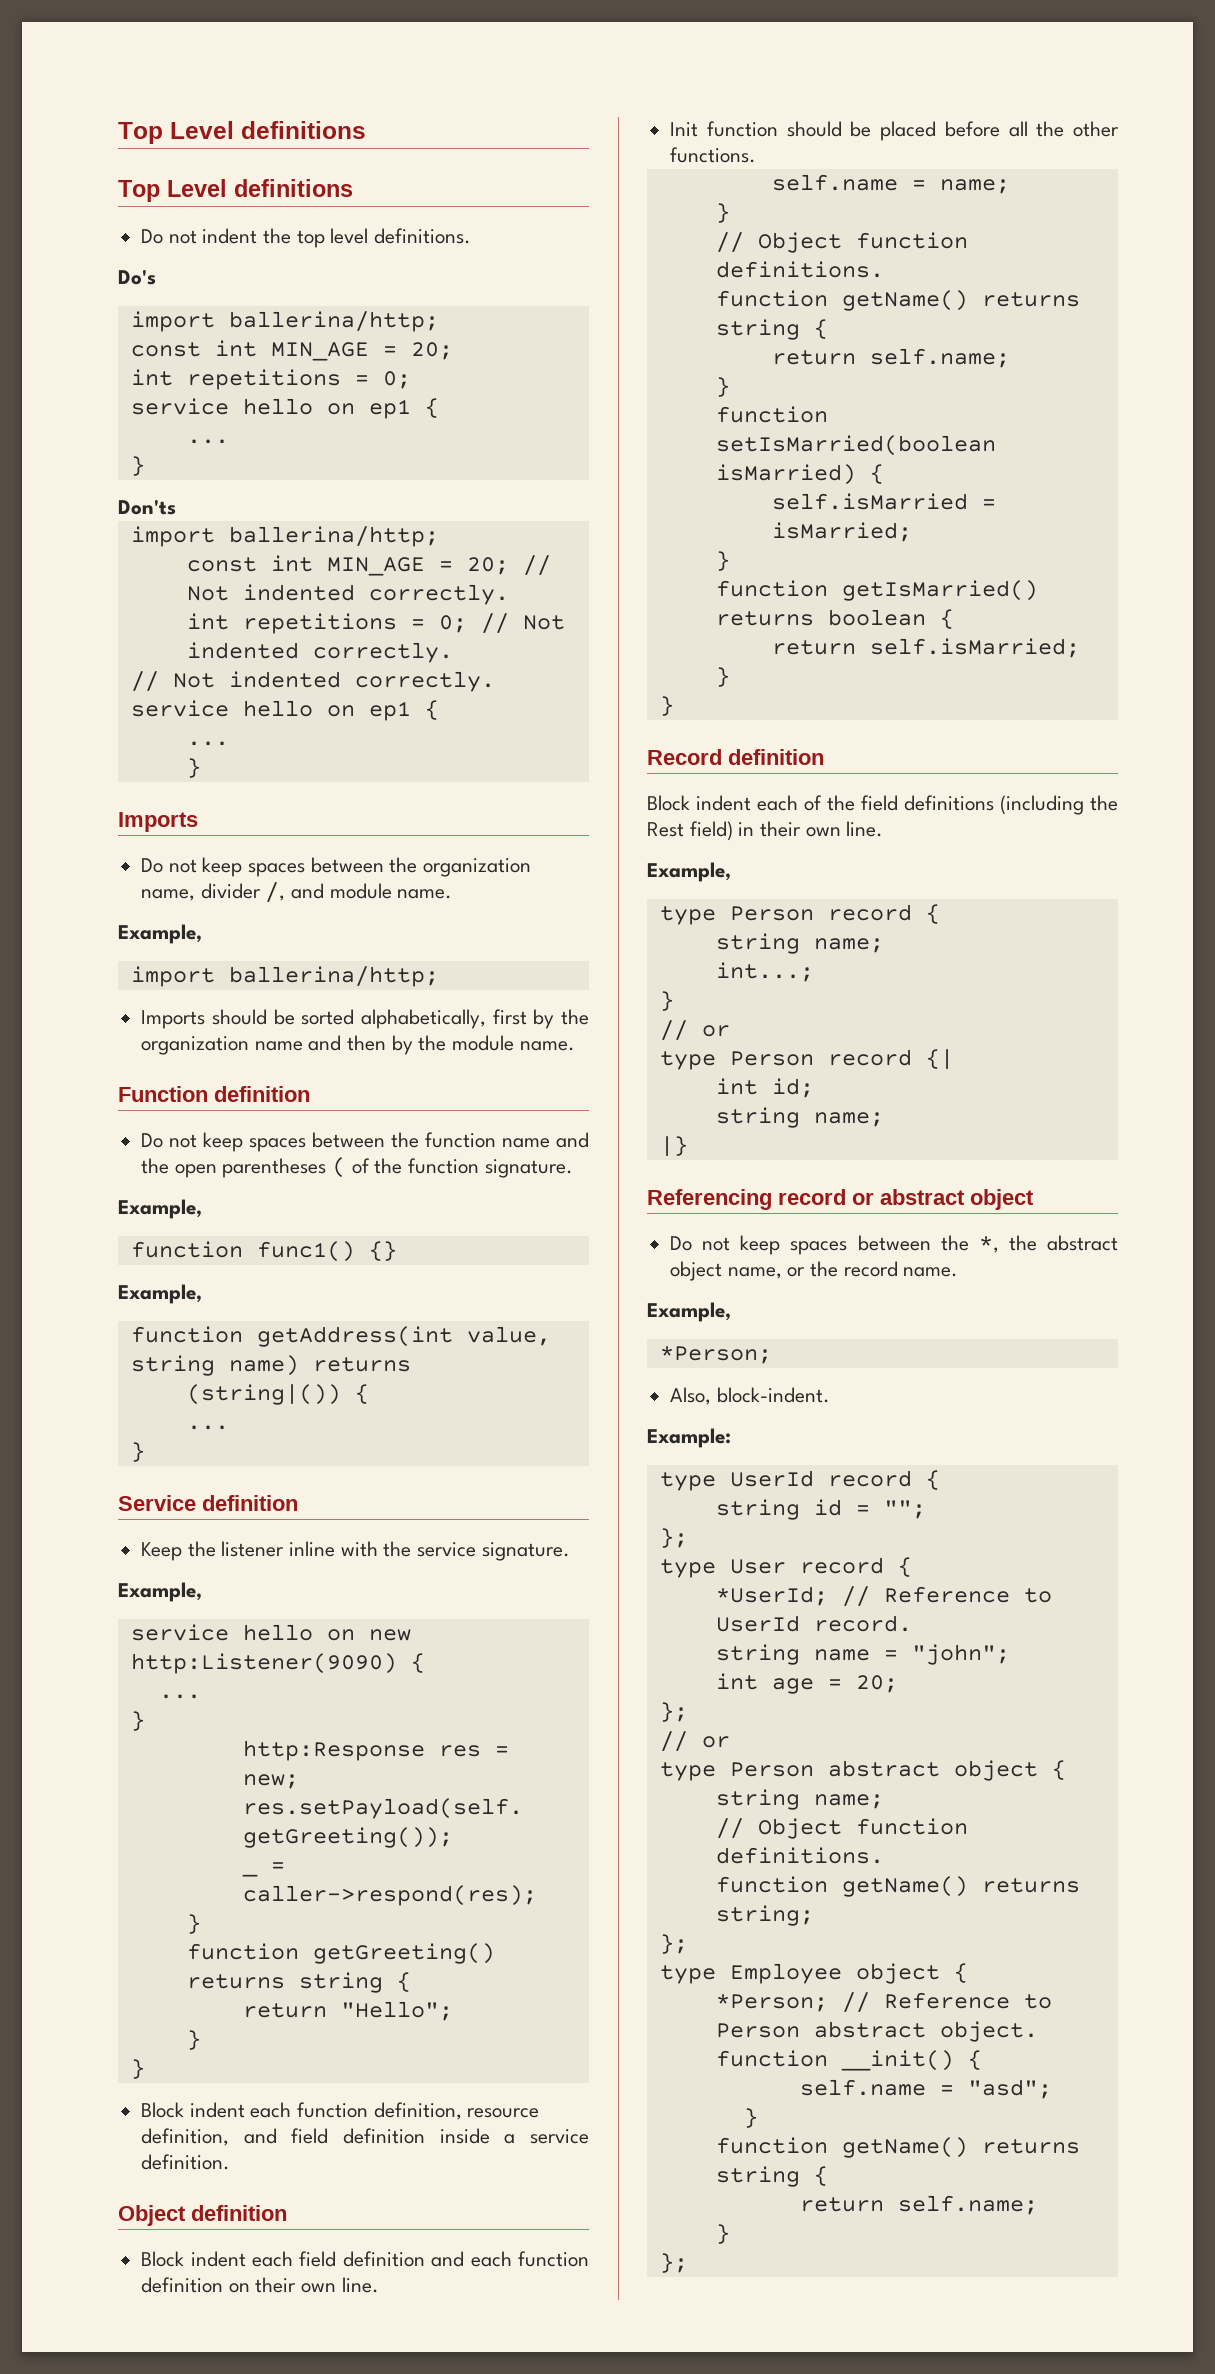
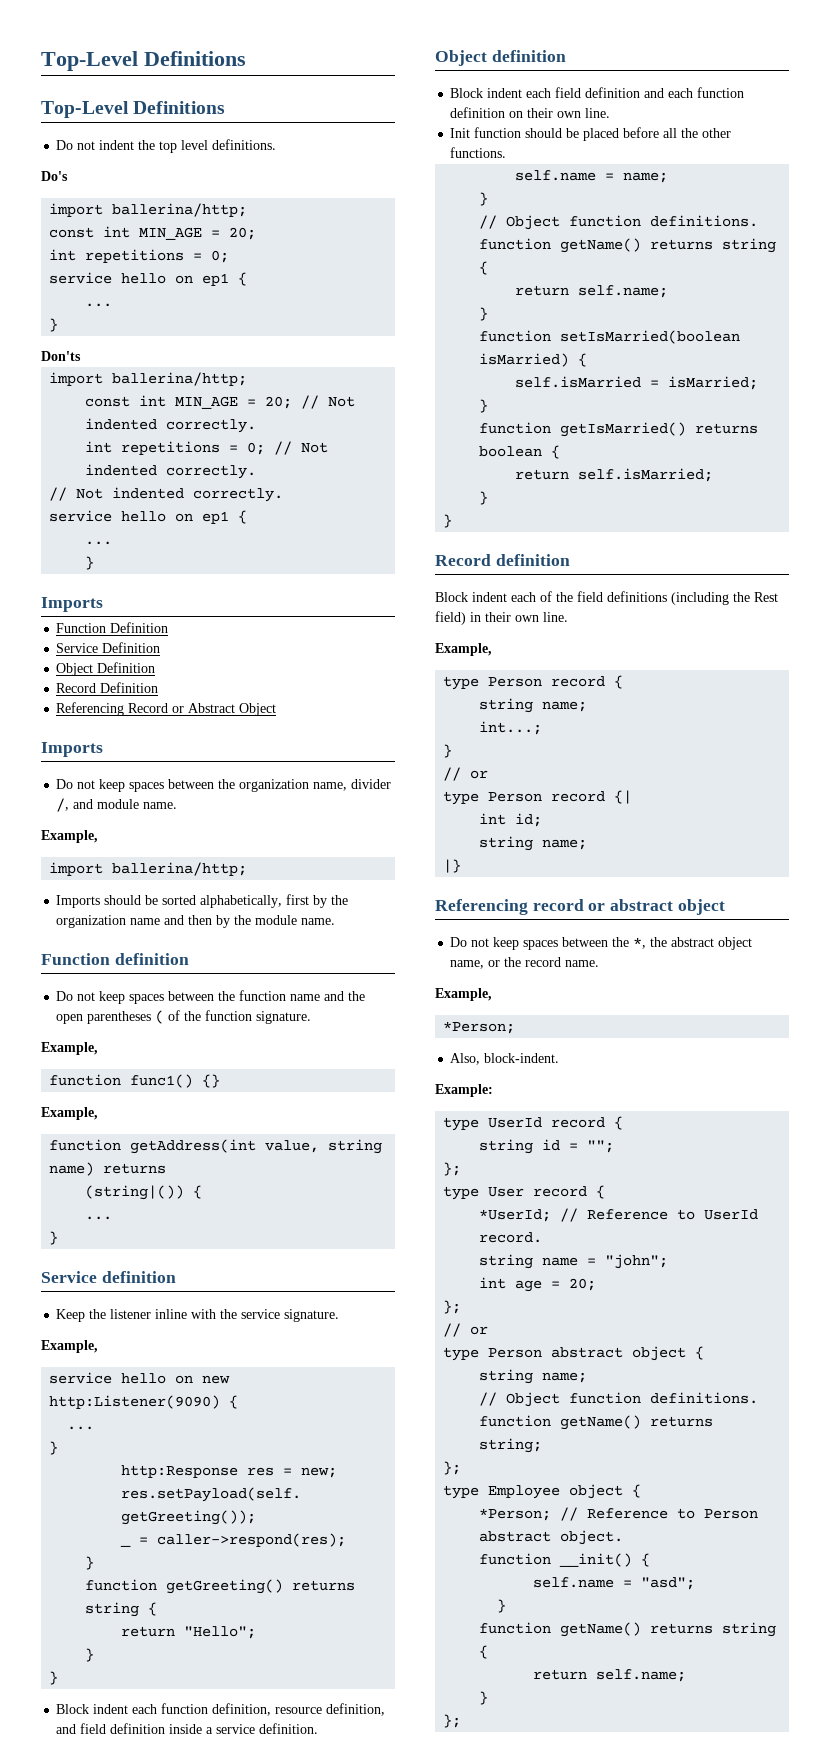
[118,121,366,144] [118,179,353,202] Top Level definitions // Top Level definitions -> [41,51,246,71] [41,101,226,118] Top-Level Definitions // Top-Level Definitions
(198, 822) none -> [56,622,169,633] [56,642,161,653] [56,662,156,676] [56,682,159,693] [56,702,277,716] [41,742,103,757] // Function Definition // Service Definition // Object Definition // Record Definition // Referencing Record or Abstract Object // Imports

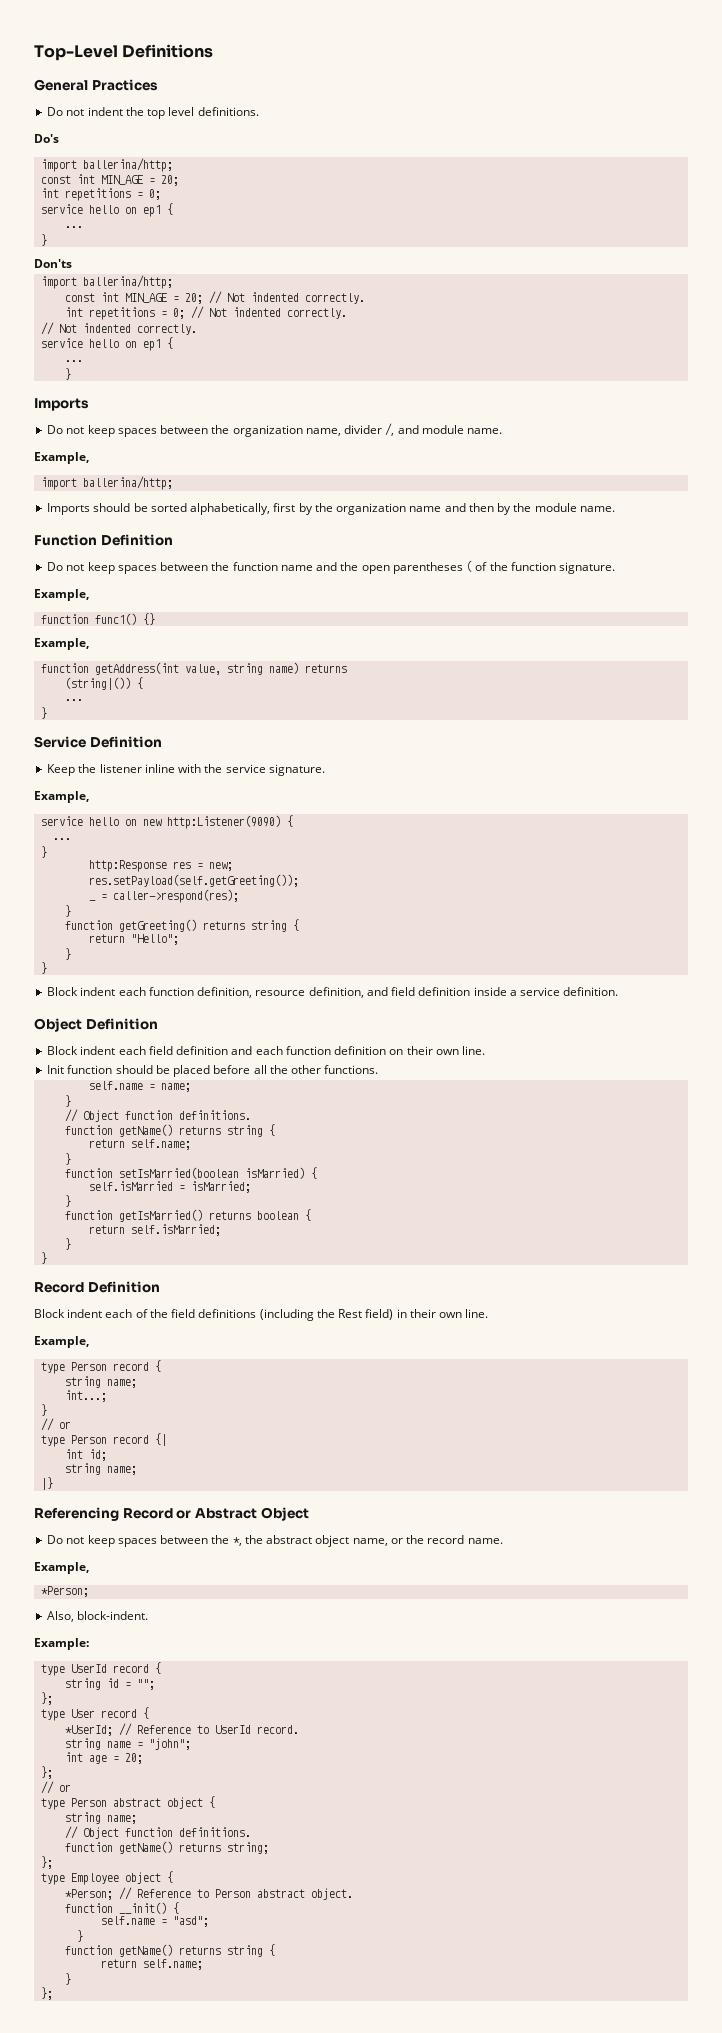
[41,51,246,71] [41,101,226,118] Top-Level Definitions // Top-Level Definitions -> [34,44,214,61] [34,79,158,91] Top-Level Definitions // General Practices
[56,622,169,633] [56,642,161,653] [56,662,156,676] [56,682,159,693] [56,702,277,716] [41,742,103,757] // Function Definition // Service Definition // Object Definition // Record Definition // Referencing Record or Abstract Object // Imports -> (89, 404) none
[114,953,189,965] definition -> [100,534,173,546] Definition
[101,1271,176,1283] definition -> [89,736,162,748] Definition
[491,50,566,62] definition -> [85,1018,158,1030] Definition
[495,554,570,566] definition -> [87,1281,160,1293] Definition
[532,899,725,915] record or abstract object -> [122,1507,309,1521] Record or Abstract Object

